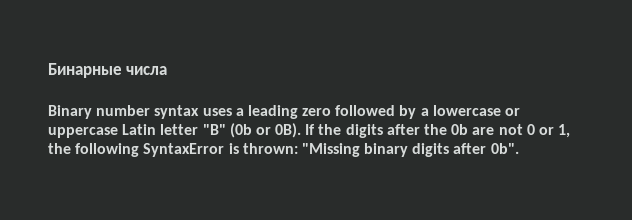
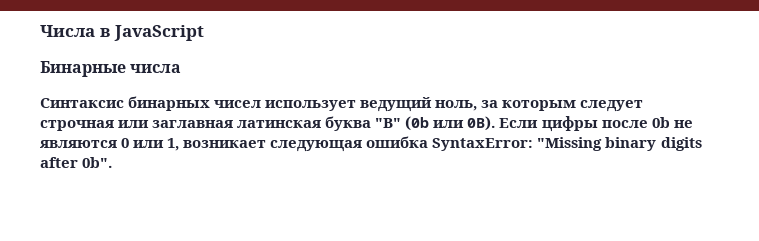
(48, 70) none -> [40,25,205,41] Числа в JavaScript //
[48,105,521,119] [48,123,571,138] [48,143,298,157] Binary number syntax uses a leading zero followed by a lowercase or uppercase Latin letter "B" (0b or 0B). If the digits after the 0b are not 0 or 1, the following SyntaxError is thrown: -> [40,96,644,112] [40,116,693,132] [40,136,534,152] Синтаксис бинарных чисел использует ведущий ноль, за которым следует строчная или заглавная латинская буква "B" (0b или 0B). Если цифры после 0b не являются 0 или 1, возникает следующая ошибка SyntaxError:

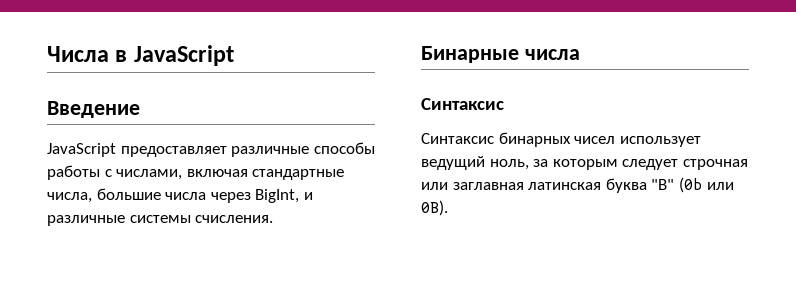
(205, 33) none -> [47,101,140,118] [47,142,375,157] [47,165,345,180] [47,188,313,203] [47,215,274,226] // Введение // JavaScript предоставляет различные способы работы с числами, включая стандартные числа, большие числа через BigInt, и различные системы счисления.
(124, 103) none -> [421,133,494,144] // Синтаксис
[499,116,693,132] [40,136,702,152] [40,157,113,168] Если цифры после 0b не являются 0 или 1, возникает следующая ошибка SyntaxError: "Missing binary digits after 0b". -> (448, 208) none

